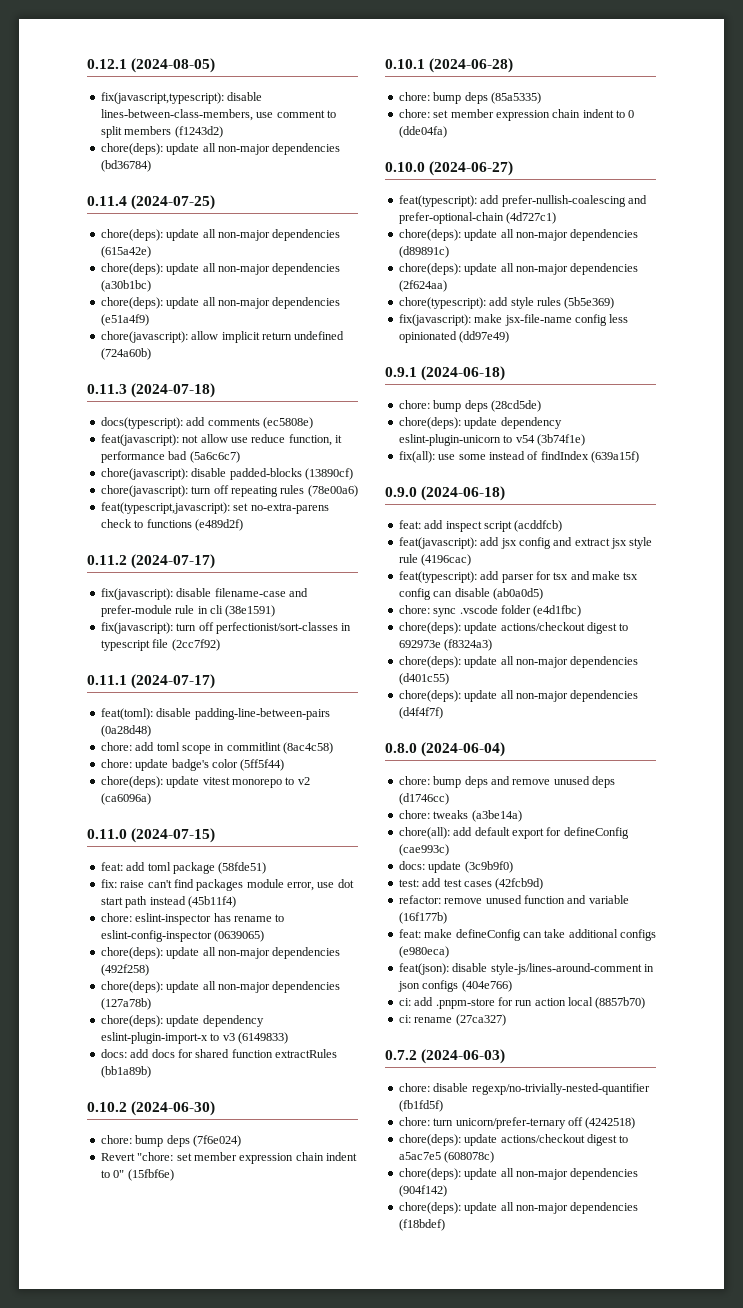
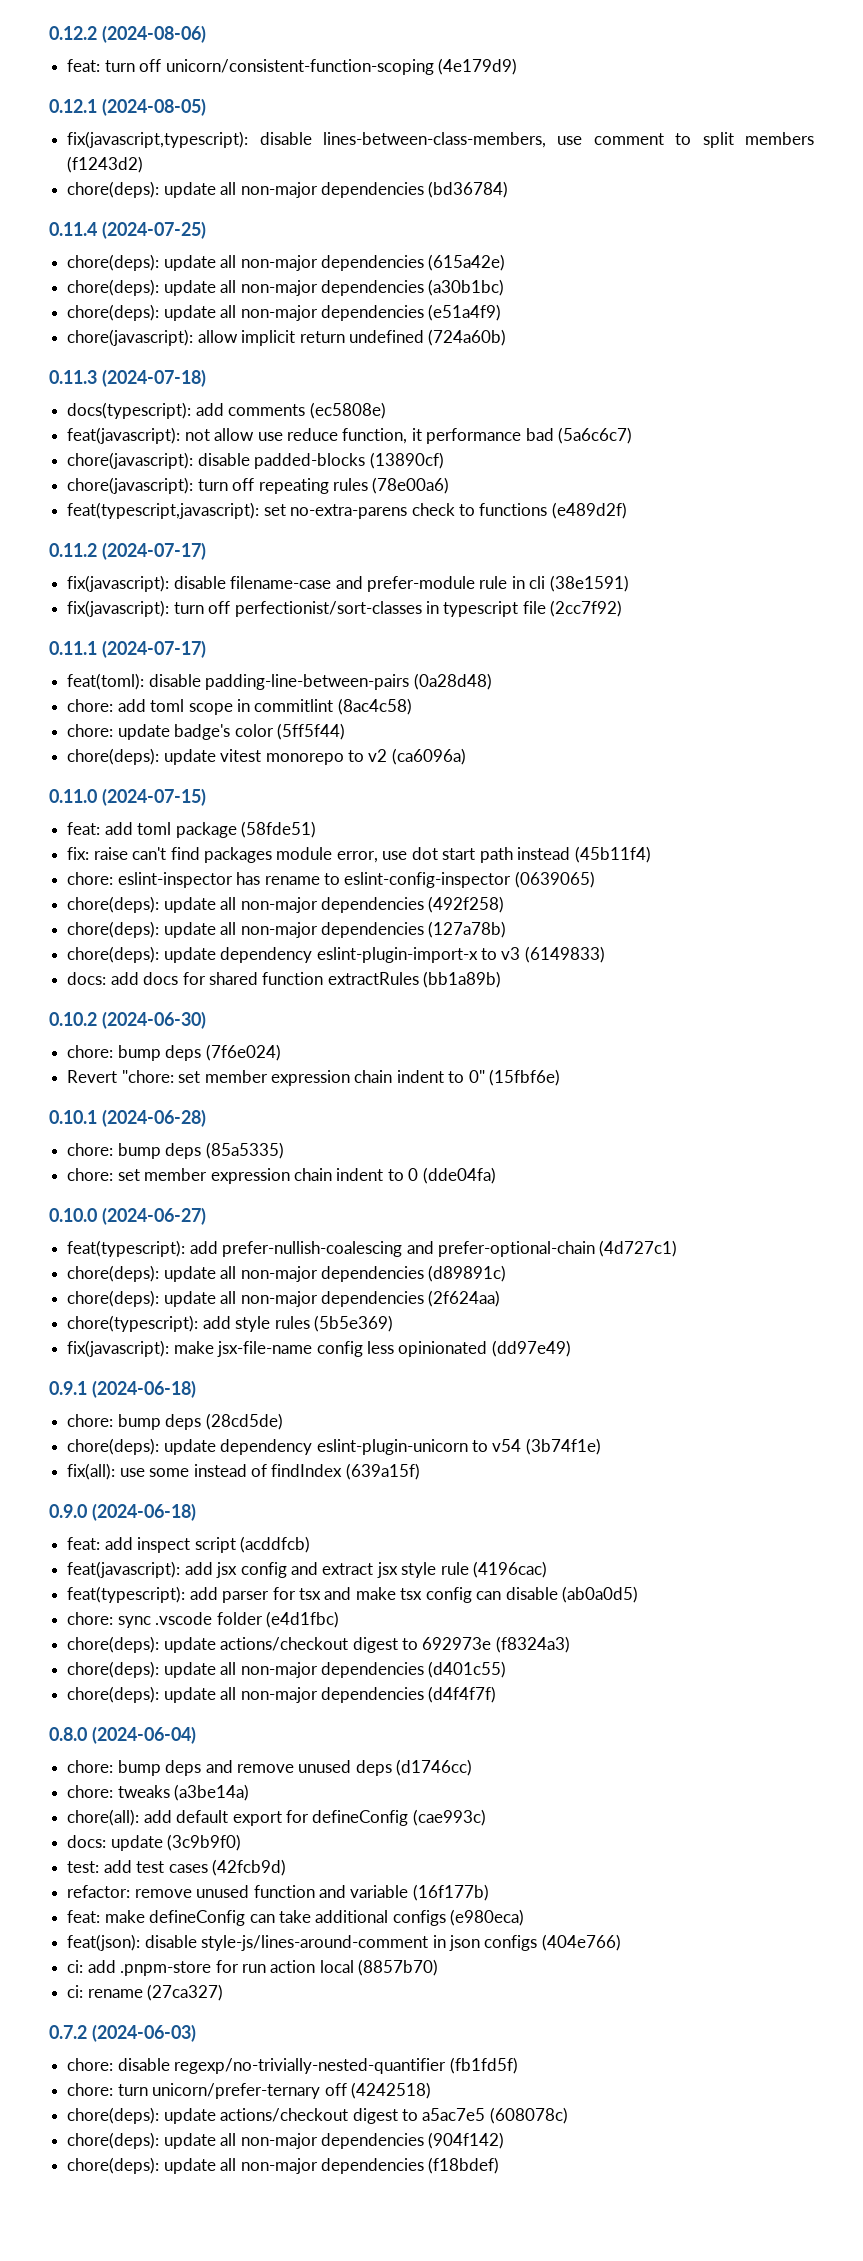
(87, 64) none -> [49,25,206,43] [67,58,517,75] 0.12.2 (2024-08-06) // feat: turn off unicorn/consistent-function-scoping (4e179d9) //

